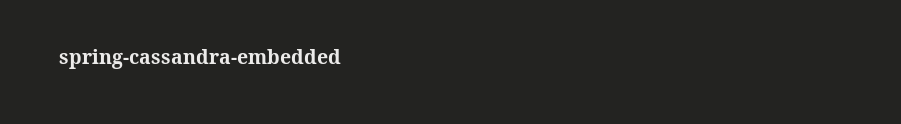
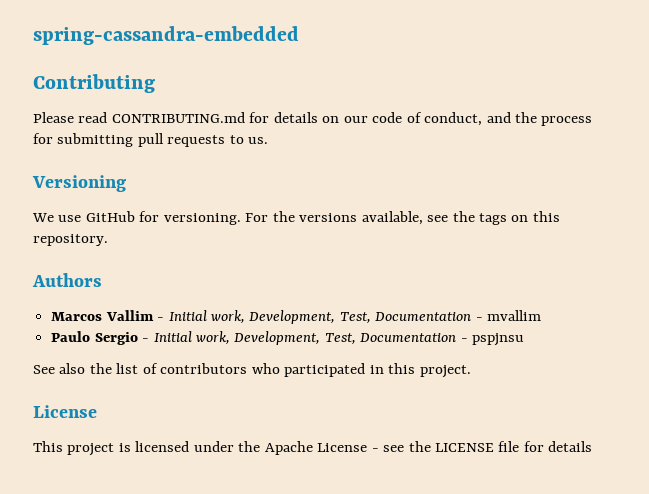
(341, 59) none -> [33,74,155,93] [33,112,593,126] [33,133,269,147] [32,175,126,192] [32,211,560,225] [33,234,108,246] [32,273,102,287] [51,310,542,324] [51,331,525,346] [33,363,471,378] [33,405,97,418] [33,441,593,456] // Contributing // Please read CONTRIBUTING.md for details on our code of conduct, and the process for submitting pull requests to us. // Versioning // We use GitHub for versioning. For the versions available, see the tags on this repository. // Authors // Marcos Vallim - Initial work, Development, Test, Documentation - mvallim // Paulo Sergio - Initial work, Development, Test, Documentation - pspjnsu // See also the list of contributors who participated in this project. // License // This project is licensed under the Apache License - see the LICENSE file for details

